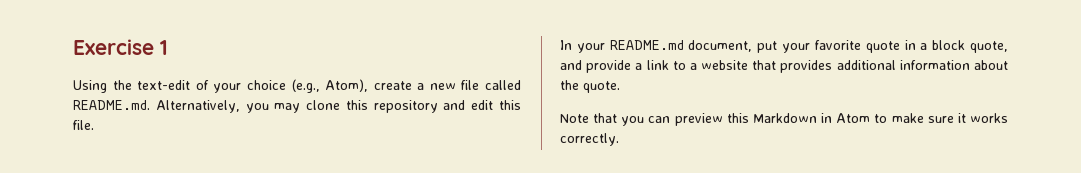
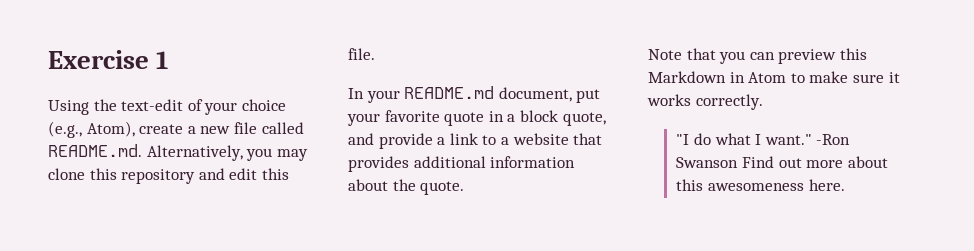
(619, 139) none -> [676,133,851,145] [676,156,888,168] [676,179,845,191] // "I do what I want." -Ron Swanson Find out more about this awesomeness here.

